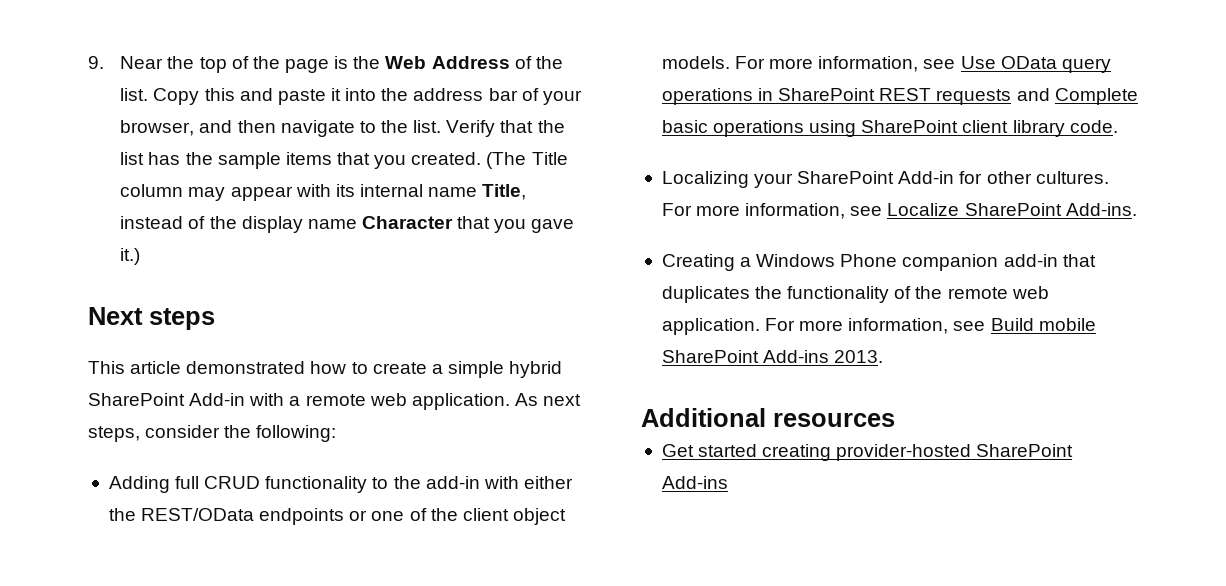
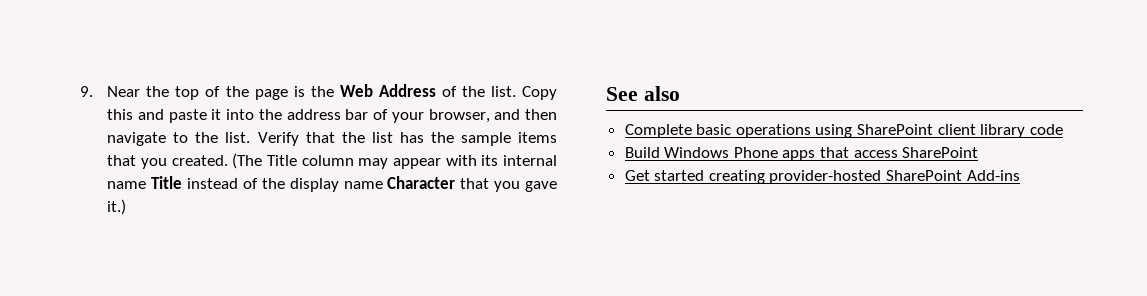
[482,184,527,200] Title, -> [151,176,183,189] Title
[88,307,215,330] [88,361,563,378] [88,393,582,410] [88,425,337,442] [108,476,573,493] [108,508,566,525] [661,56,1111,73] [661,88,1050,105] Next steps // This article demonstrated how to create a simple hybrid SharePoint Add-in with a remote web application. As next steps, consider the following: // Adding full CRUD functionality to the add-in with either the REST/OData endpoints or one of the client object models. For more information, see Use OData query operations in SharePoint REST requests and -> [606,86,680,101] See also //
[1069,120,1118,133] [661,171,1109,188] [661,203,1137,219] [661,254,1096,271] [661,286,1049,303] [661,318,1096,335] [661,350,884,363] [641,408,895,427] code. // Localizing your SharePoint Add-in for other cultures. For more information, see Localize SharePoint Add-ins. // Creating a Windows Phone companion add-in that duplicates the functionality of the remote web application. For more information, see Build mobile SharePoint Add-ins 2013. // Additional resources -> [1029,124,1063,135] [624,147,979,161] code // Build Windows Phone apps that access SharePoint

